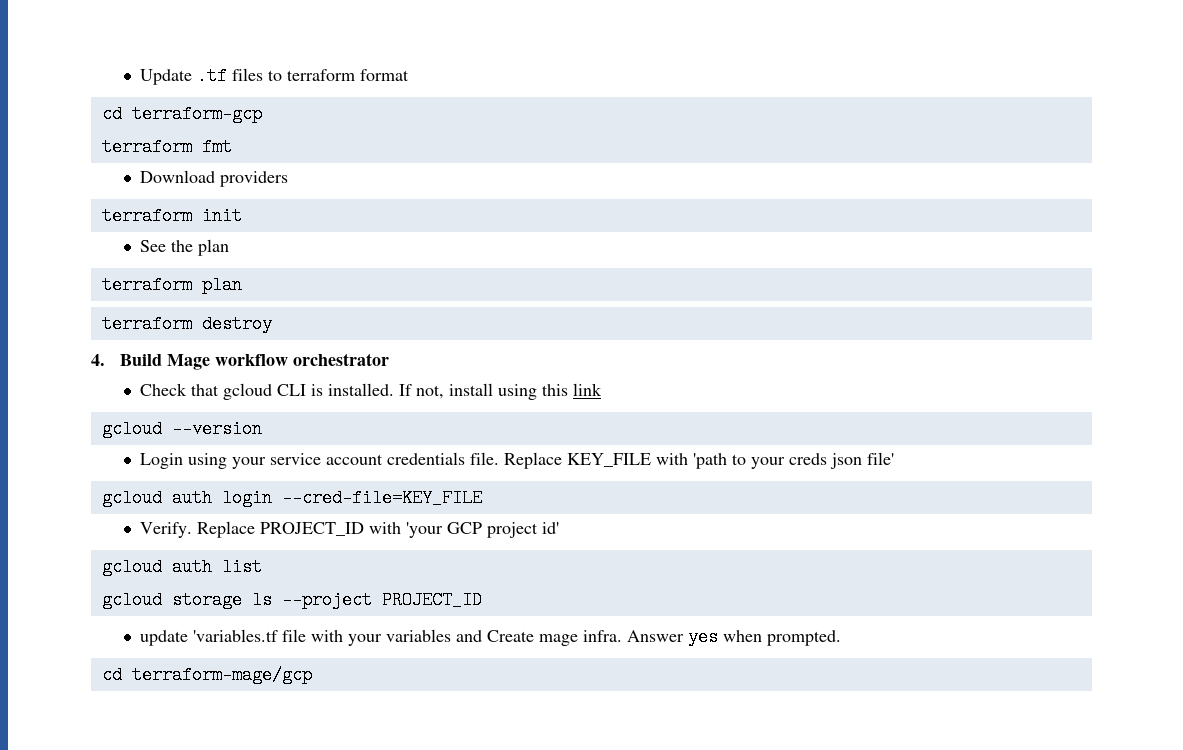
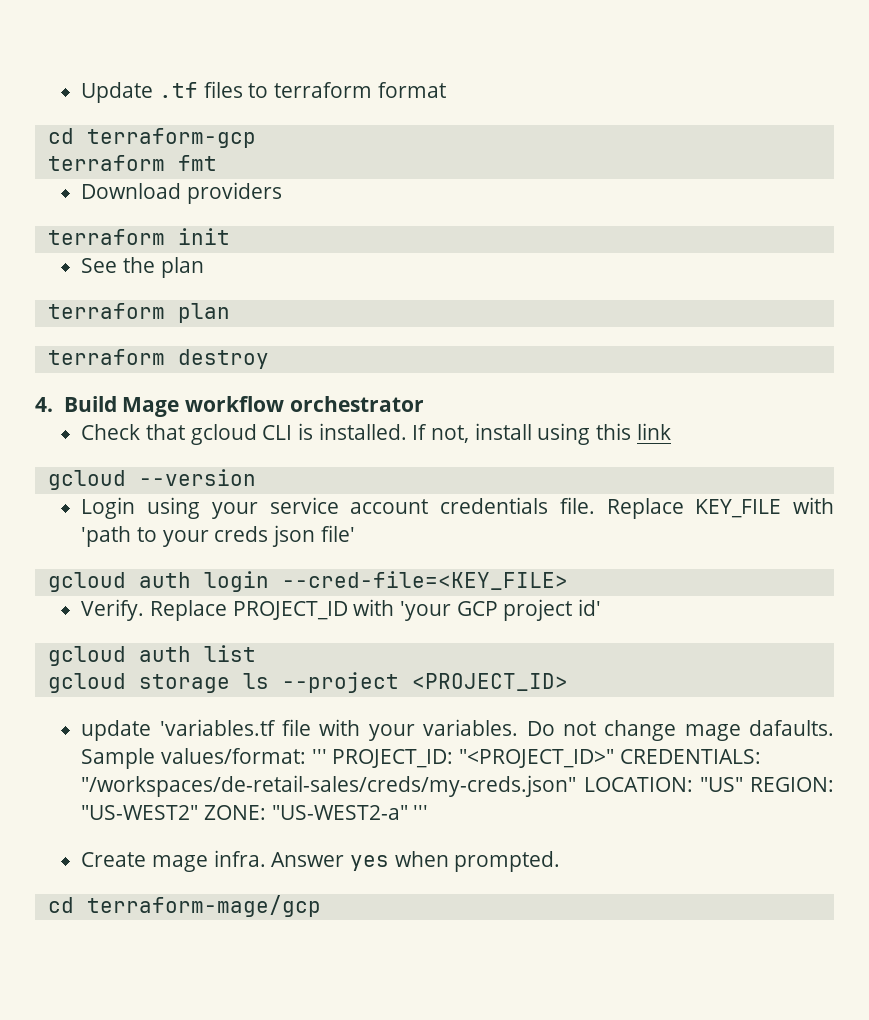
[281,489,482,507] --cred-file=KEY_FILE -> [281,571,568,590] --cred-file=<KEY_FILE>
[381,591,482,609] PROJECT_ID -> [411,673,568,691] <PROJECT_ID>
[386,629,483,642] variables and -> [423,719,835,741] [81,748,761,769] [81,775,835,797] [81,805,429,820] variables. Do not change mage dafaults. Sample values/format: ''' PROJECT_ID: "<PROJECT_ID>" CREDENTIALS: "/workspaces/de-retail-sales/creds/my-creds.json" LOCATION: "US" REGION: "US-WEST2" ZONE: "US-WEST2-a" ''' //

